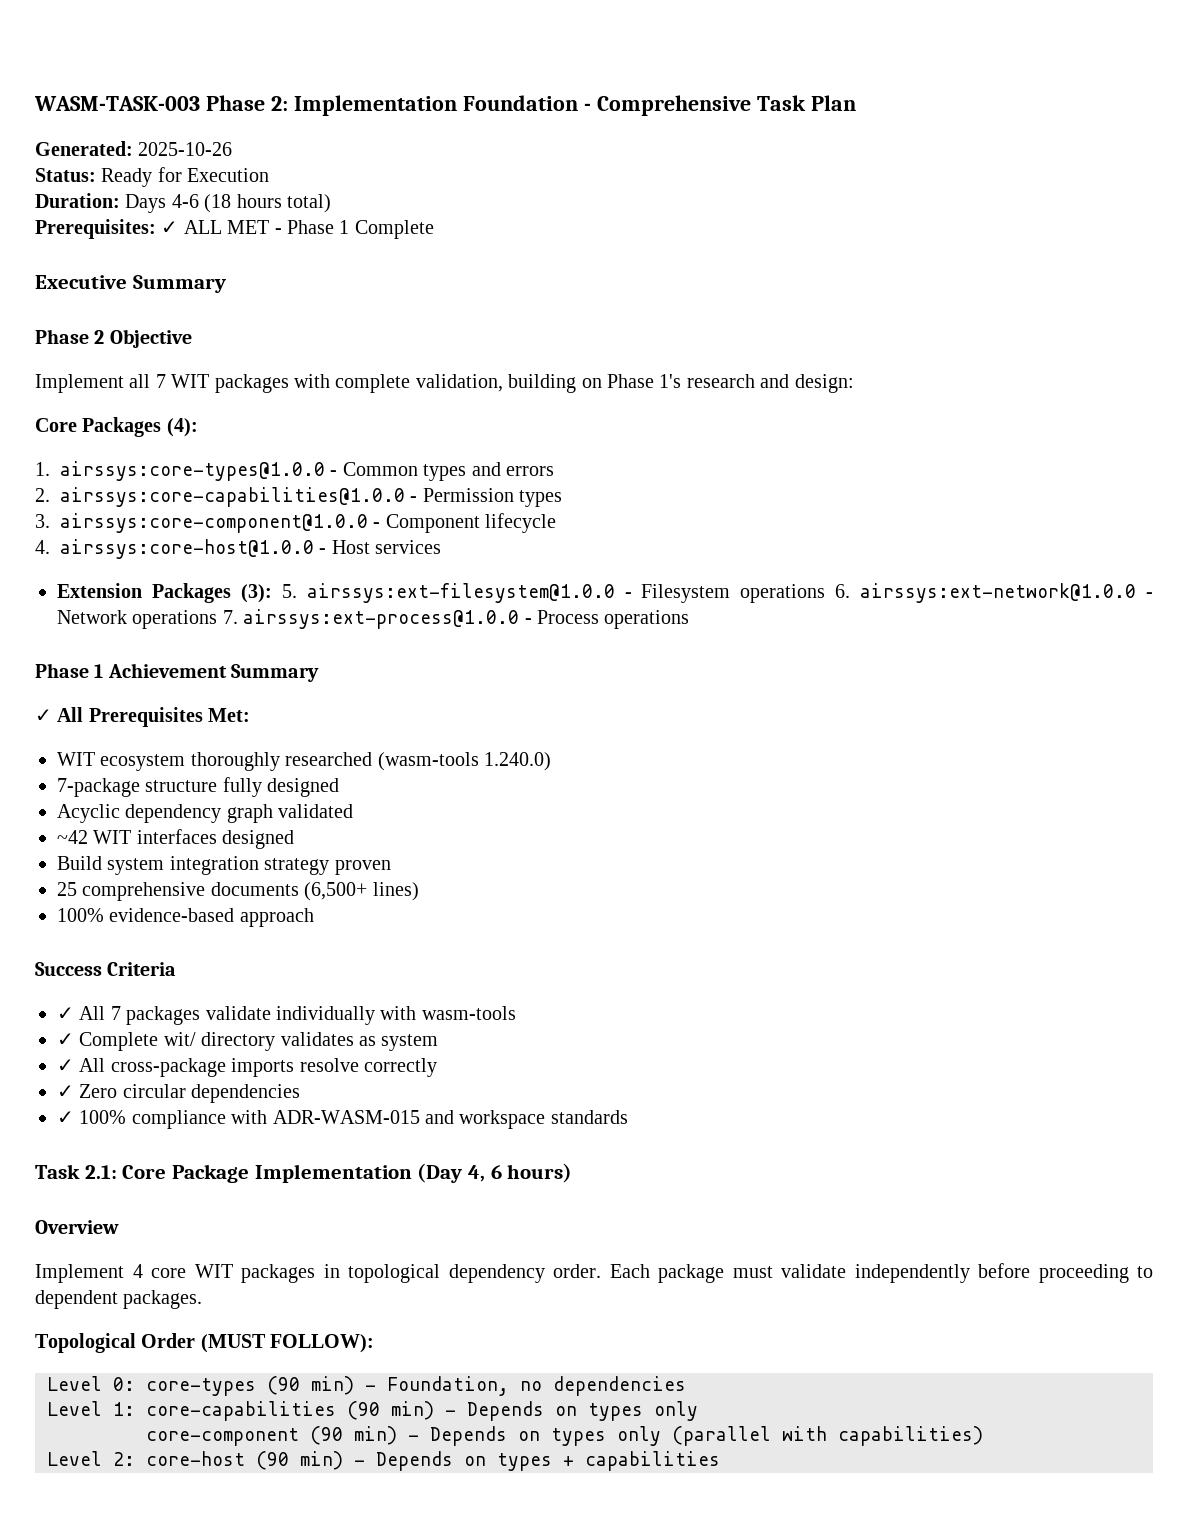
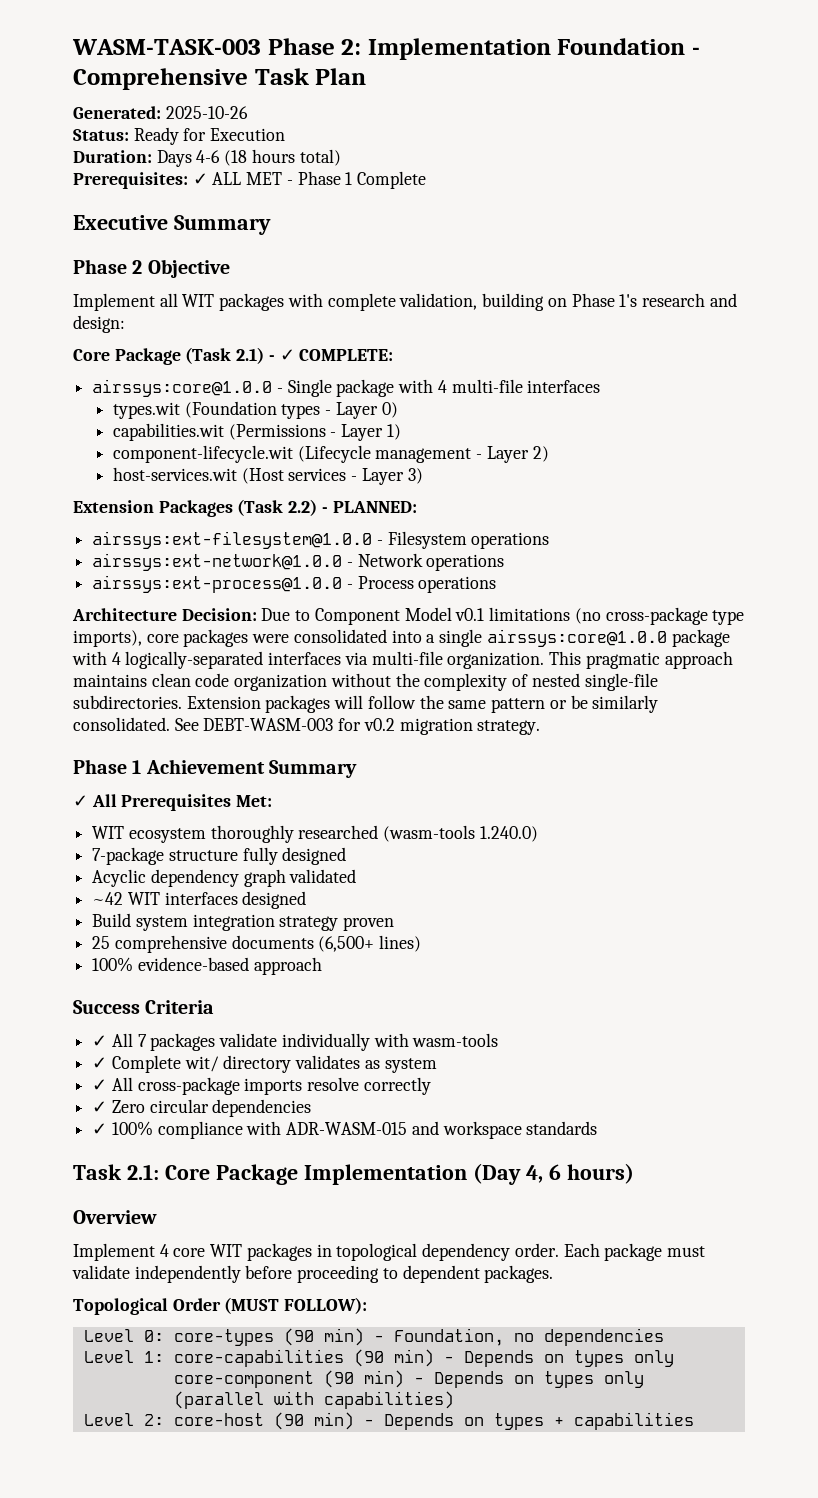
[155,374,166,388] 7 -> (178, 300) none
[82,417,198,437] [35,461,554,481] [35,487,563,507] [35,513,557,533] [35,539,442,559] [57,583,297,603] Packages (4): // 1. airssys:core-types@1.0.0 - Common types and errors // 2. airssys:core-capabilities@1.0.0 - Permission types // 3. airssys:core-component@1.0.0 - Component lifecycle // 4. airssys:core-host@1.0.0 - Host services // Extension Packages (3): 5. -> [114,347,394,365] [92,379,601,397] [112,401,398,419] [112,423,401,441] [112,445,549,463] [112,467,423,485] [73,499,417,517] Package (Task 2.1) - ✓ COMPLETE: // airssys:core@1.0.0 - Single package with 4 multi-file interfaces // types.wit (Foundation types - Layer 0) // capabilities.wit (Permissions - Layer 1) // component-lifecycle.wit (Lifecycle management - Layer 2) // host-services.wit (Host services - Layer 3) // Extension Packages (Task 2.2) - PLANNED: //
[835,584,851,598] 6. -> (550, 540) //
[222,610,238,624] 7. -> (505, 562) //
(690, 619) none -> [72,607,745,625] [73,629,730,647] [72,651,733,669] [73,673,658,691] [73,695,659,713] [73,717,541,735] // Architecture Decision: Due to Component Model v0.1 limitations (no cross-package type imports), core packages were consolidated into a single airssys:core@1.0.0 package with 4 logically-separated interfaces via multi-file organization. This pragmatic approach maintains clean code organization without the complexity of nested single-file subdirectories. Extension packages will follow the same pattern or be similarly consolidated. See DEBT-WASM-003 for v0.2 migration strategy.

